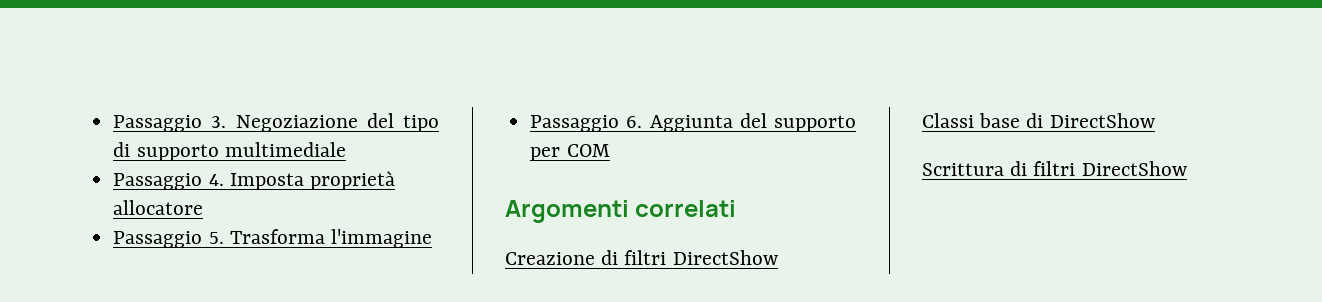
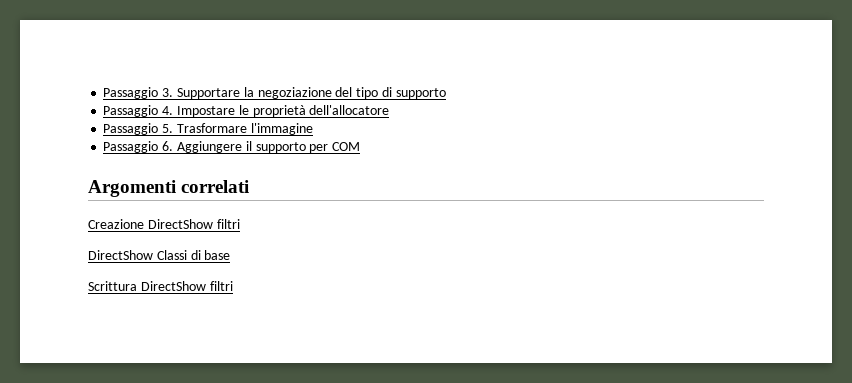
[235,115,358,132] Negoziazione -> [176,87,332,99] Supportare la negoziazione
[224,142,346,157] multimediale -> (446, 93) none
[229,171,395,190] [113,200,204,215] Imposta proprietà allocatore -> [176,105,390,117] Impostare le proprietà dell'allocatore
[229,229,325,244] Trasforma -> [176,123,247,133] Trasformare
[649,113,767,132] Aggiunta del -> [176,141,252,153] Aggiungere il
[601,250,778,265] [922,113,974,128] di filtri DirectShow // Classi -> [147,219,240,229] [88,250,201,260] DirectShow filtri // DirectShow Classi di
[1026,113,1155,128] di DirectShow -> (231, 255) none
[1010,161,1187,176] di filtri DirectShow -> [140,281,233,291] DirectShow filtri

